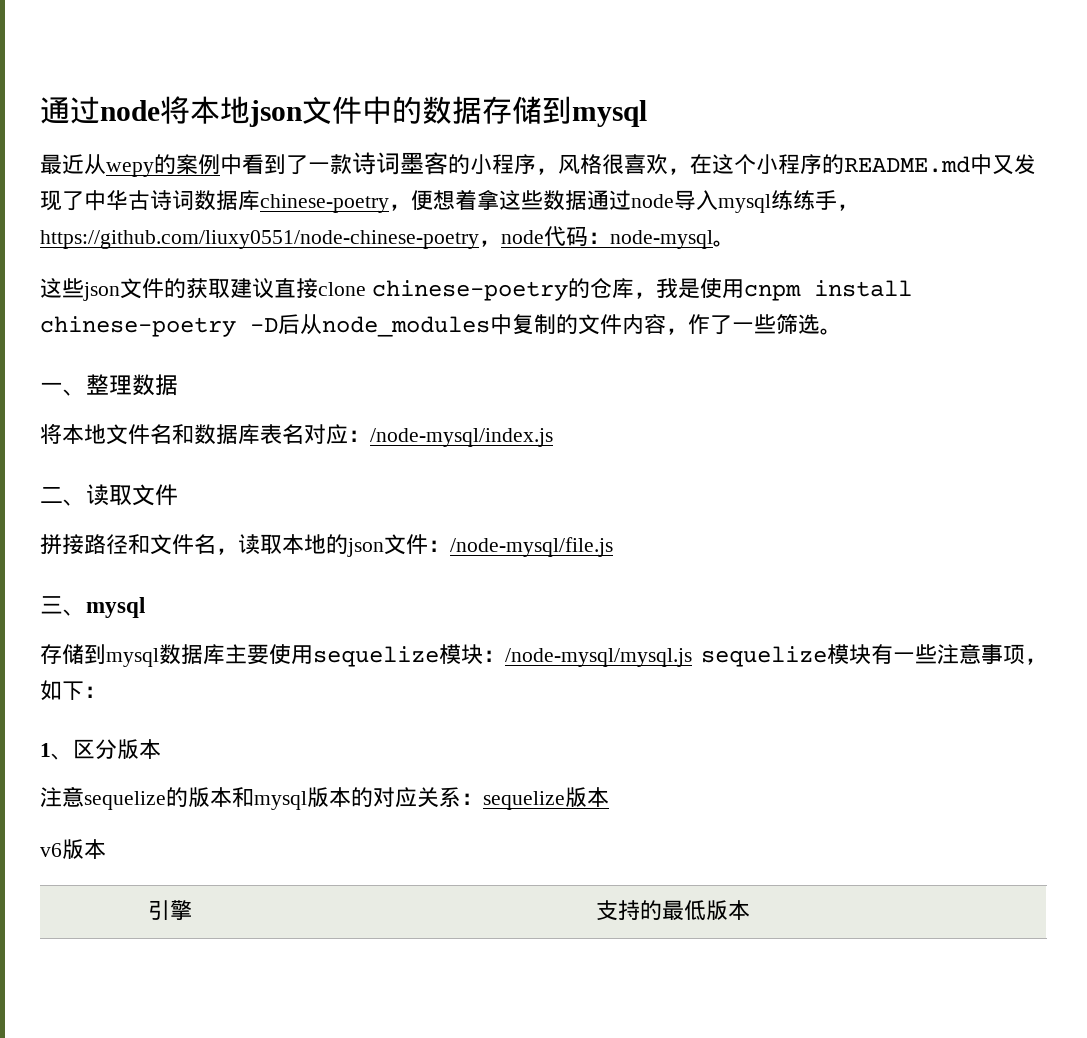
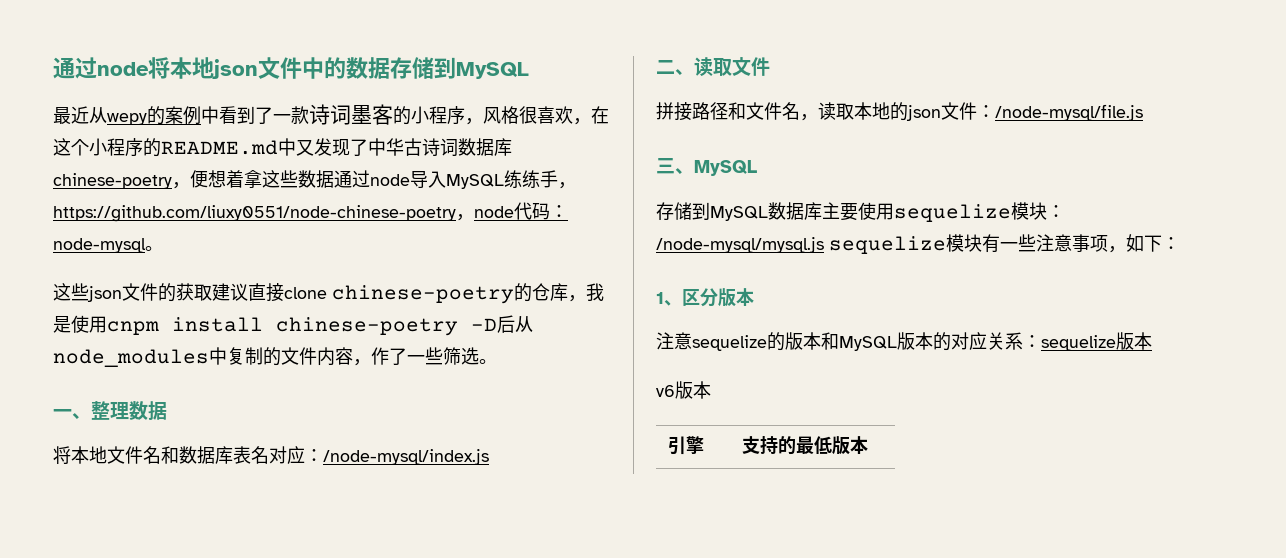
[572,100,647,127] mysql -> [456,62,529,79] MySQL
[718,194,771,213] mysql -> [446,174,504,189] MySQL
[86,597,145,618] [40,644,159,667] mysql // 存储到mysql -> [694,160,757,176] [656,202,768,221] MySQL // 存储到MySQL
[254,791,307,810] mysql -> [839,336,897,351] MySQL

